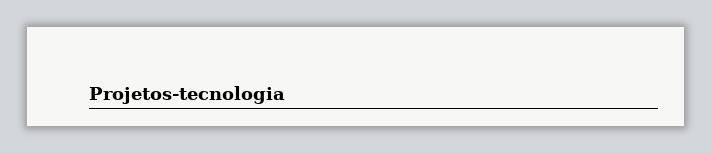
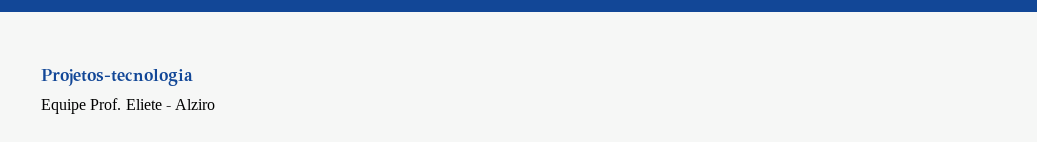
(285, 95) none -> [41,98,216,114] // Equipe Prof. Eliete - Alziro

